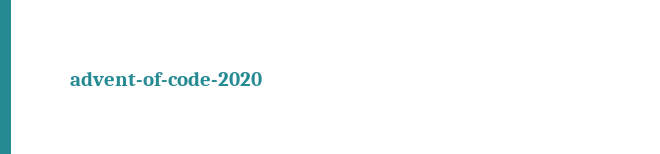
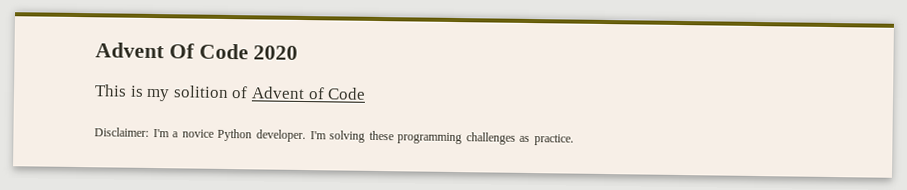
[70,71,262,86] advent-of-code-2020 -> [95,42,299,60] [94,84,367,102] [94,127,575,146] Advent Of Code 2020 // This is my solition of Advent of Code // Disclaimer: I'm a novice Python developer. I'm solving these programming challenges as practice.

